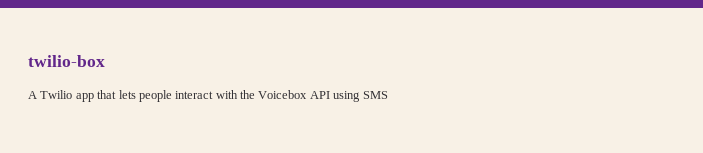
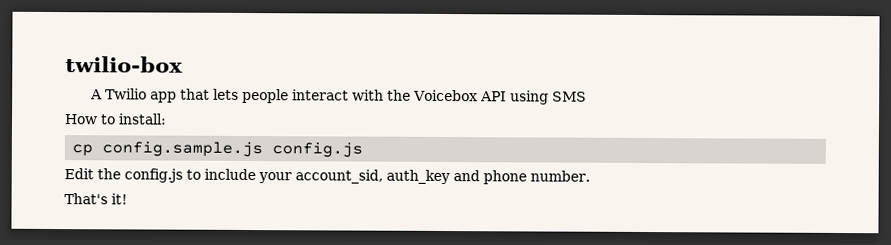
(388, 95) none -> [64,113,167,125] [72,141,364,158] [64,168,590,185] [64,193,128,205] // How to install: // cp config.sample.js config.js // Edit the config.js to include your account_sid, auth_key and phone number. // That's it!

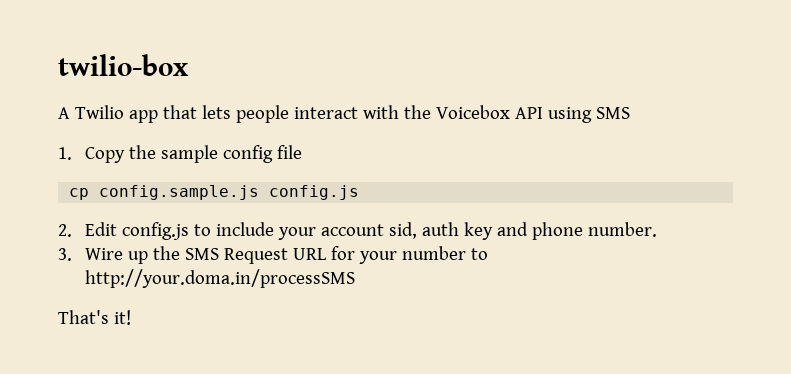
[64,113,167,125] How to install: -> [58,145,302,163] 1. Copy the sample config file
[64,168,121,180] Edit the -> [58,222,117,237] 2. Edit
[295,169,450,185] account_sid, auth_key -> [320,222,493,240] account sid, auth key
(590, 176) none -> [58,246,488,264] [84,269,355,288] // 3. Wire up the SMS Request URL for your number to http://your.doma.in/processSMS

